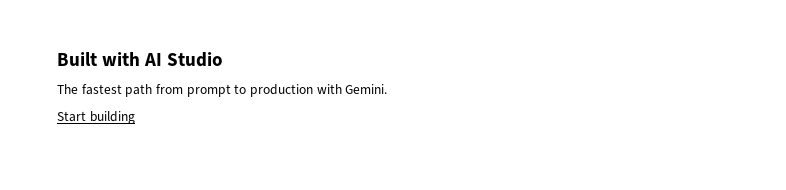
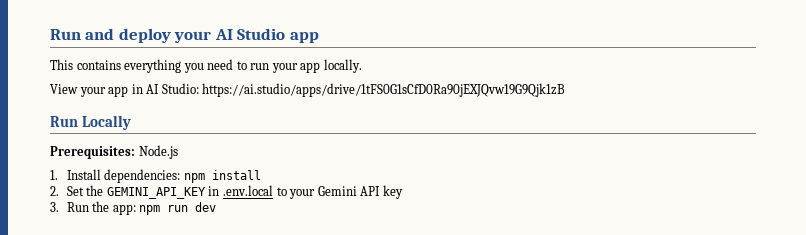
[57,52,224,67] [57,84,388,97] [57,111,135,124] Built with AI Studio // The fastest path from prompt to production with Gemini. // Start building -> [50,28,319,43] [50,59,362,73] [50,83,566,97] [50,115,132,130] [50,145,178,159] [50,169,261,183] [50,185,403,199] [50,201,217,215] Run and deploy your AI Studio app // This contains everything you need to run your app locally. // View your app in AI Studio: https://ai.studio/apps/drive/1tFS0G1sCfD0Ra90jEXJQvw19G9Qjk1zB // Run Locally // Prerequisites: Node.js // 1. Install dependencies: npm install // 2. Set the GEMINI_API_KEY in .env.local to your Gemini API key // 3. Run the app: npm run dev

